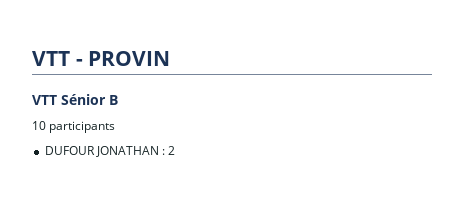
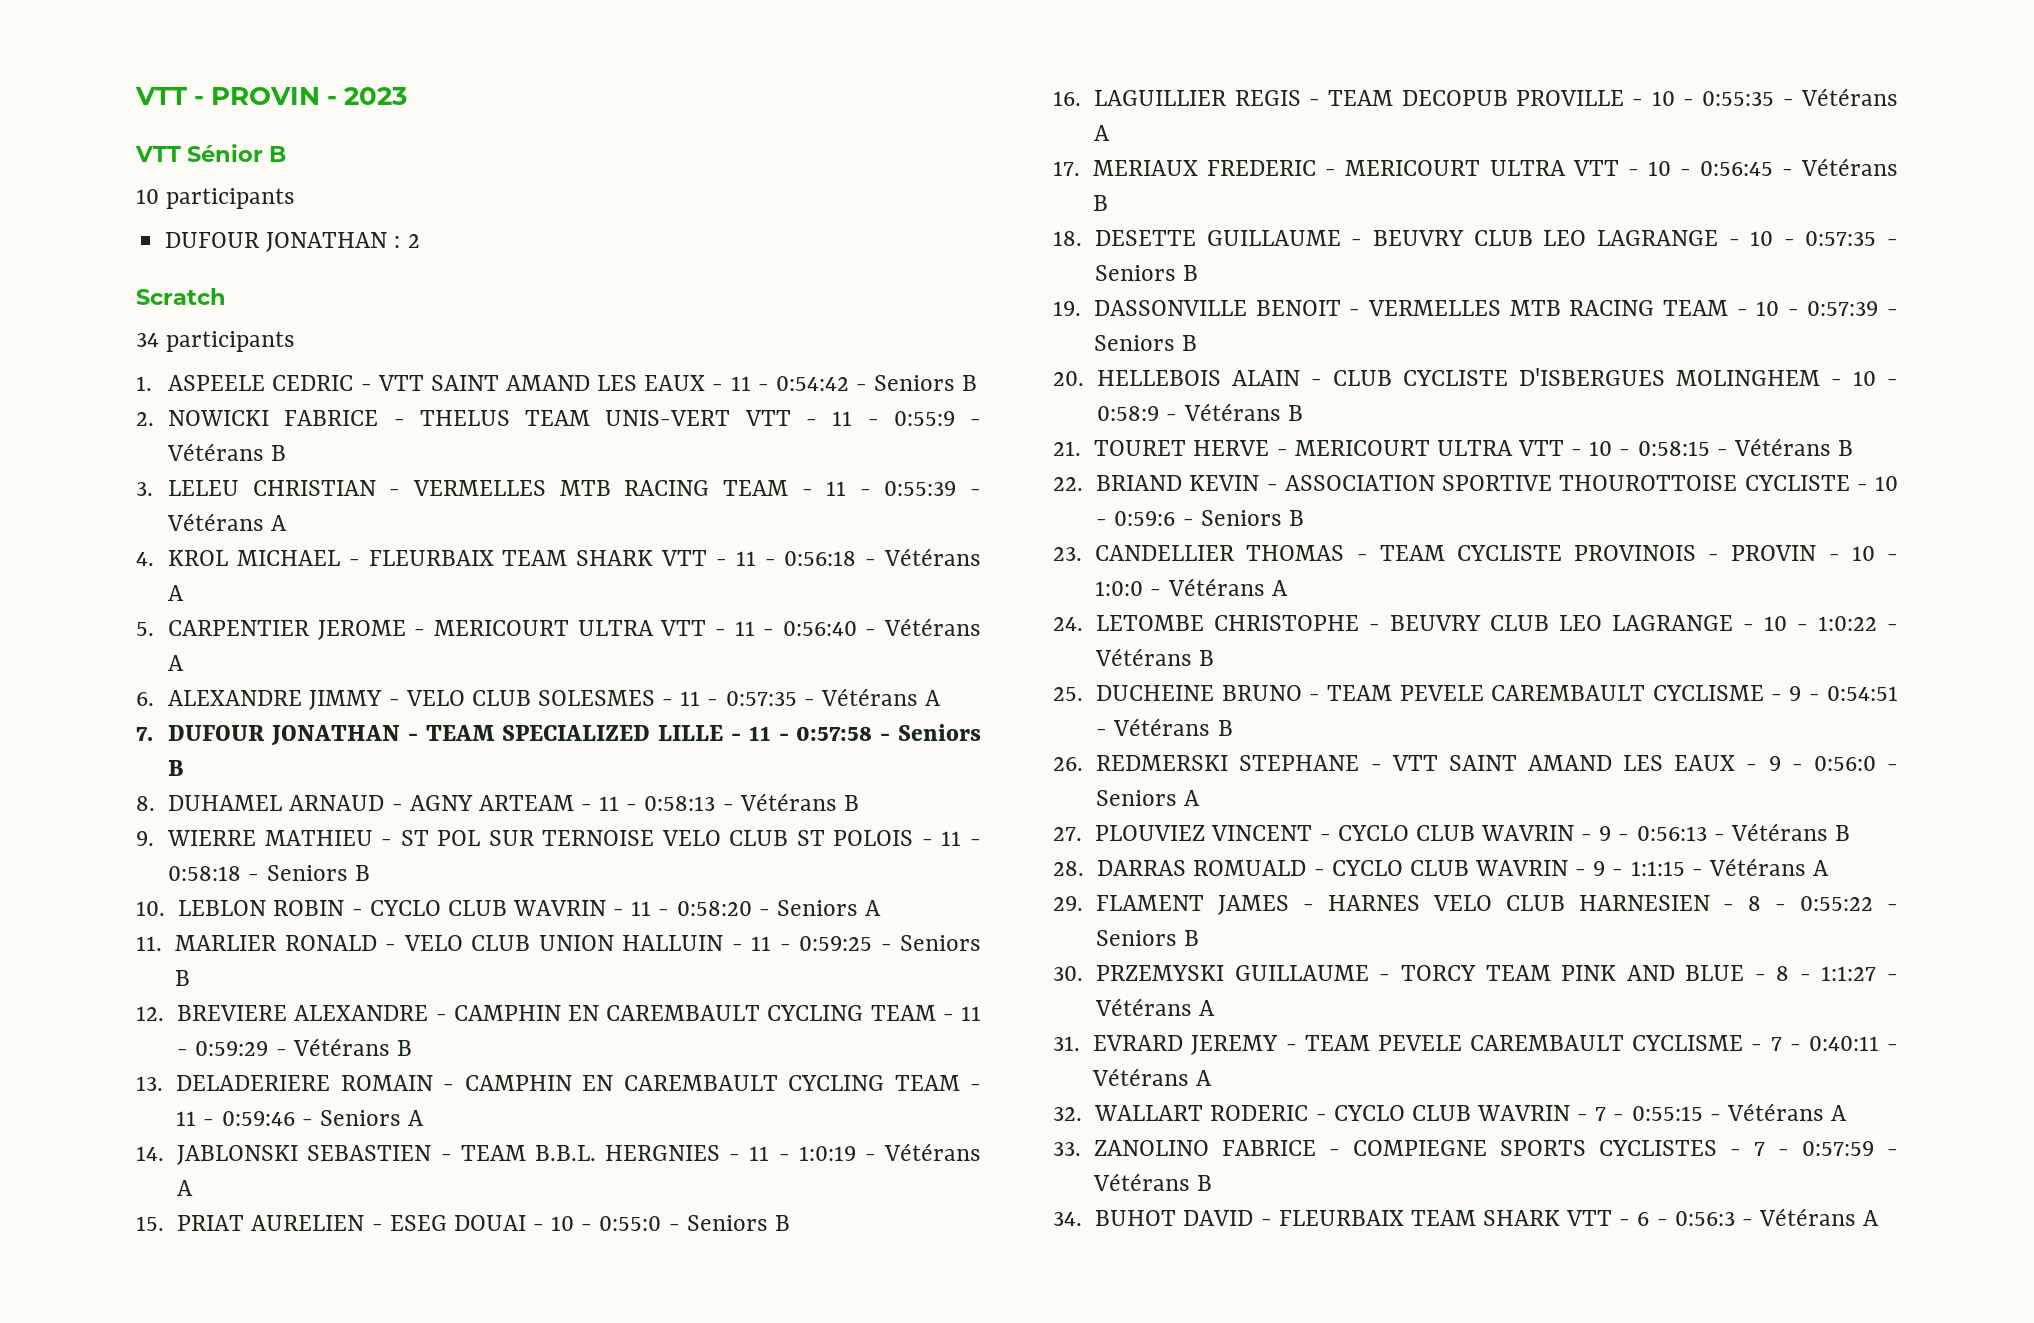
(171, 58) none -> [327,87,408,105] - 2023
(175, 150) none -> [136,288,226,305] [136,331,296,352] [136,375,978,391] [136,410,981,426] [167,443,287,461] [136,480,981,496] [167,513,288,531] [136,548,982,566] [168,585,185,601] [136,618,982,640] [168,655,185,671] [136,688,942,710] [136,724,981,746] [168,760,185,776] [136,793,859,811] [136,830,982,846] [168,865,370,881] [136,900,882,916] [136,935,981,951] [175,970,191,986] [136,1005,982,1021] [177,1038,412,1056] [136,1075,981,1091] [176,1110,425,1126] [136,1143,981,1165] [177,1180,194,1196] [136,1215,790,1231] [1053,88,1898,106] [1094,125,1111,141] [1053,158,1899,176] [1093,195,1109,211] [1053,230,1898,246] [1095,265,1199,281] [1053,300,1898,316] [1094,335,1198,351] [1053,368,1898,386] [1097,403,1303,421] [1053,438,1854,456] [1053,475,1898,491] [1096,510,1304,526] [1053,545,1898,561] [1095,578,1288,596] [1053,615,1899,631] [1095,648,1215,666] [1053,685,1898,701] [1096,718,1233,736] [1053,755,1899,771] [1096,790,1201,806] [1053,823,1851,841] [1053,858,1830,876] [1053,895,1898,915] [1096,930,1200,946] [1053,965,1898,981] [1095,998,1216,1016] [1053,1035,1898,1055] [1092,1068,1213,1086] [1053,1103,1848,1121] [1053,1140,1899,1156] [1093,1173,1213,1191] [1053,1208,1880,1226] // Scratch // 34 participants // 1. ASPEELE CEDRIC - VTT SAINT AMAND LES EAUX - 11 - 0:54:42 - Seniors B // 2. NOWICKI FABRICE - THELUS TEAM UNIS-VERT VTT - 11 - 0:55:9 - Vétérans B // 3. LELEU CHRISTIAN - VERMELLES MTB RACING TEAM - 11 - 0:55:39 - Vétérans A // 4. KROL MICHAEL - FLEURBAIX TEAM SHARK VTT - 11 - 0:56:18 - Vétérans A // 5. CARPENTIER JEROME - MERICOURT ULTRA VTT - 11 - 0:56:40 - Vétérans A // 6. ALEXANDRE JIMMY - VELO CLUB SOLESMES - 11 - 0:57:35 - Vétérans A // 7. DUFOUR JONATHAN - TEAM SPECIALIZED LILLE - 11 - 0:57:58 - Seniors B // 8. DUHAMEL ARNAUD - AGNY ARTEAM - 11 - 0:58:13 - Vétérans B // 9. WIERRE MATHIEU - ST POL SUR TERNOISE VELO CLUB ST POLOIS - 11 - 0:58:18 - Seniors B // 10. LEBLON ROBIN - CYCLO CLUB WAVRIN - 11 - 0:58:20 - Seniors A // 11. MARLIER RONALD - VELO CLUB UNION HALLUIN - 11 - 0:59:25 - Seniors B // 12. BREVIERE ALEXANDRE - CAMPHIN EN CAREMBAULT CYCLING TEAM - 11 - 0:59:29 - Vétérans B // 13. DELADERIERE ROMAIN - CAMPHIN EN CAREMBAULT CYCLING TEAM - 11 - 0:59:46 - Seniors A // 14. JABLONSKI SEBASTIEN - TEAM B.B.L. HERGNIES - 11 - 1:0:19 - Vétérans A // 15. PRIAT AURELIEN - ESEG DOUAI - 10 - 0:55:0 - Seniors B // 16. LAGUILLIER REGIS - TEAM DECOPUB PROVILLE - 10 - 0:55:35 - Vétérans A // 17. MERIAUX FREDERIC - MERICOURT ULTRA VTT - 10 - 0:56:45 - Vétérans B // 18. DESETTE GUILLAUME - BEUVRY CLUB LEO LAGRANGE - 10 - 0:57:35 - Seniors B // 19. DASSONVILLE BENOIT - VERMELLES MTB RACING TEAM - 10 - 0:57:39 - Seniors B // 20. HELLEBOIS ALAIN - CLUB CYCLISTE D'ISBERGUES MOLINGHEM - 10 - 0:58:9 - Vétérans B // 21. TOURET HERVE - MERICOURT ULTRA VTT - 10 - 0:58:15 - Vétérans B // 22. BRIAND KEVIN - ASSOCIATION SPORTIVE THOUROTTOISE CYCLISTE - 10 - 0:59:6 - Seniors B // 23. CANDELLIER THOMAS - TEAM CYCLISTE PROVINOIS - PROVIN - 10 - 1:0:0 - Vétérans A // 24. LETOMBE CHRISTOPHE - BEUVRY CLUB LEO LAGRANGE - 10 - 1:0:22 - Vétérans B // 25. DUCHEINE BRUNO - TEAM PEVELE CAREMBAULT CYCLISME - 9 - 0:54:51 - Vétérans B // 26. REDMERSKI STEPHANE - VTT SAINT AMAND LES EAUX - 9 - 0:56:0 - Seniors A // 27. PLOUVIEZ VINCENT - CYCLO CLUB WAVRIN - 9 - 0:56:13 - Vétérans B // 28. DARRAS ROMUALD - CYCLO CLUB WAVRIN - 9 - 1:1:15 - Vétérans A // 29. FLAMENT JAMES - HARNES VELO CLUB HARNESIEN - 8 - 0:55:22 - Seniors B // 30. PRZEMYSKI GUILLAUME - TORCY TEAM PINK AND BLUE - 8 - 1:1:27 - Vétérans A // 31. EVRARD JEREMY - TEAM PEVELE CAREMBAULT CYCLISME - 7 - 0:40:11 - Vétérans A // 32. WALLART RODERIC - CYCLO CLUB WAVRIN - 7 - 0:55:15 - Vétérans A // 33. ZANOLINO FABRICE - COMPIEGNE SPORTS CYCLISTES - 7 - 0:57:59 - Vétérans B // 34. BUHOT DAVID - FLEURBAIX TEAM SHARK VTT - 6 - 0:56:3 - Vétérans A

